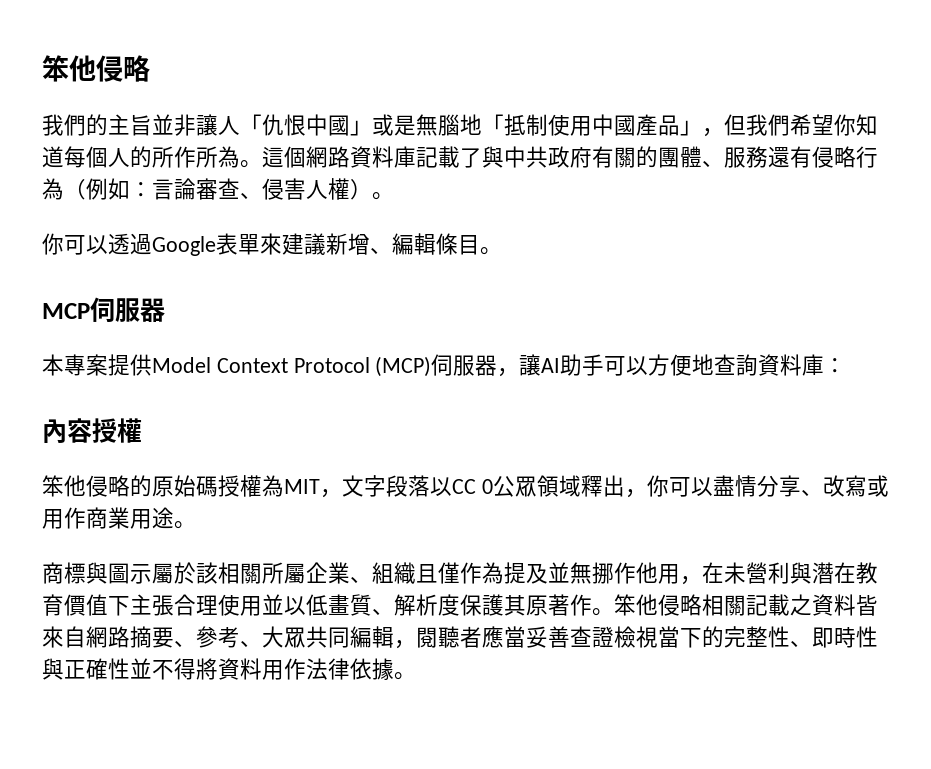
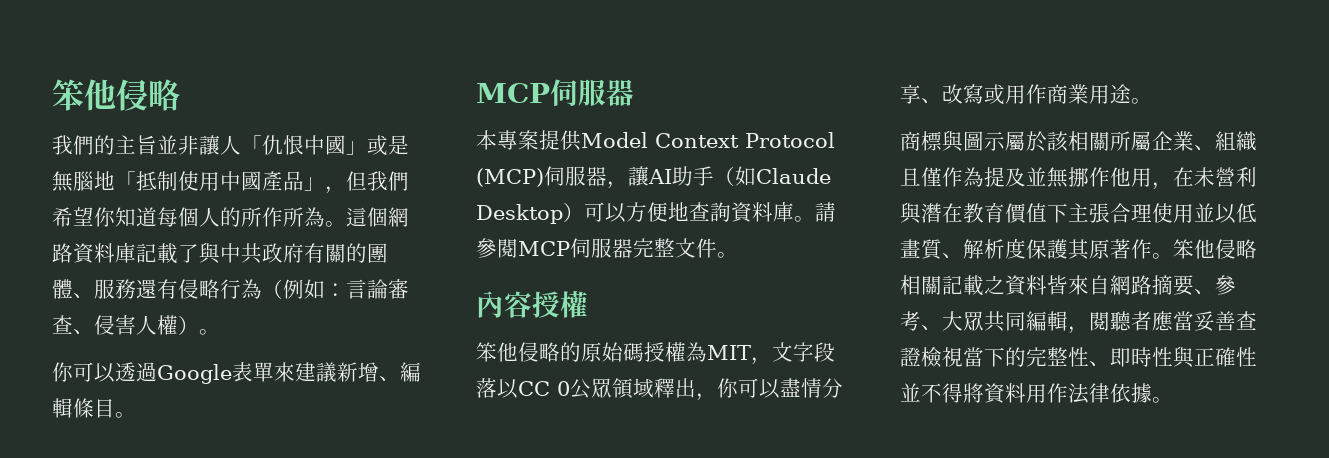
(605, 365) none -> [714,166,831,186] [476,202,584,224] （如Claude Desktop）
[824,358,847,373] ： -> [794,202,836,222] [476,238,738,258] 。請參閱MCP伺服器完整文件。

